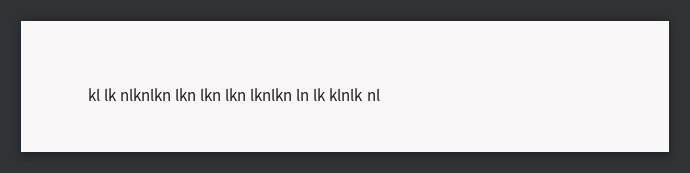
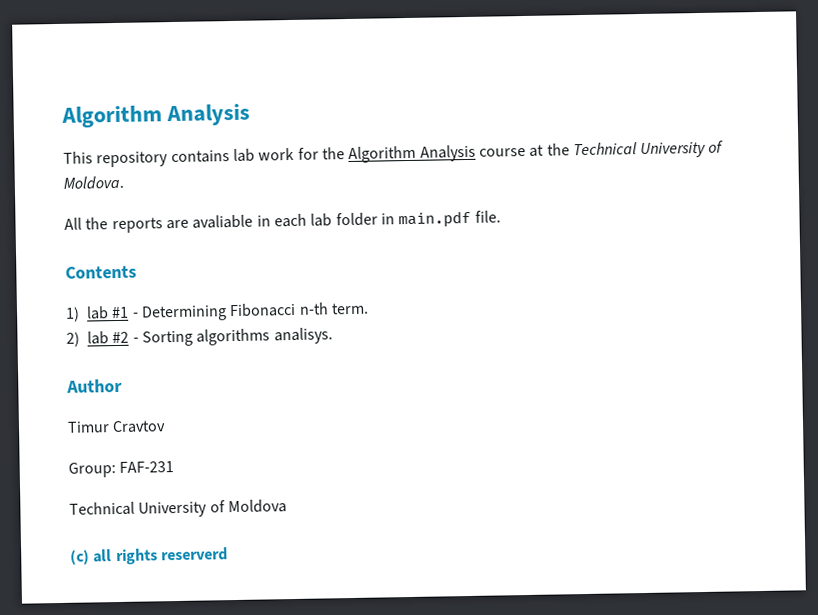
[88,88,380,101] kl lk nlknlkn lkn lkn lkn lknlkn ln lk klnlk nl -> [61,103,251,128] [63,140,725,168] [63,175,124,190] [64,210,501,234] [65,265,137,279] [65,302,369,322] [66,327,333,347] [66,378,123,393] [67,420,167,434] [68,461,175,478] [69,499,287,518] [70,547,228,566] Algorithm Analysis // This repository contains lab work for the Algorithm Analysis course at the Technical University of Moldova. // All the reports are avaliable in each lab folder in main.pdf file. // Contents // 1) lab #1 - Determining Fibonacci n-th term. // 2) lab #2 - Sorting algorithms analisys. // Author // Timur Cravtov // Group: FAF-231 // Technical University of Moldova // (c) all rights reserverd

